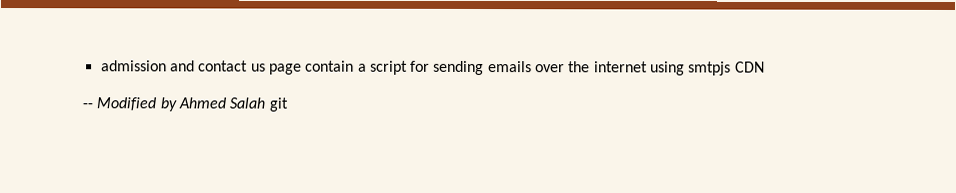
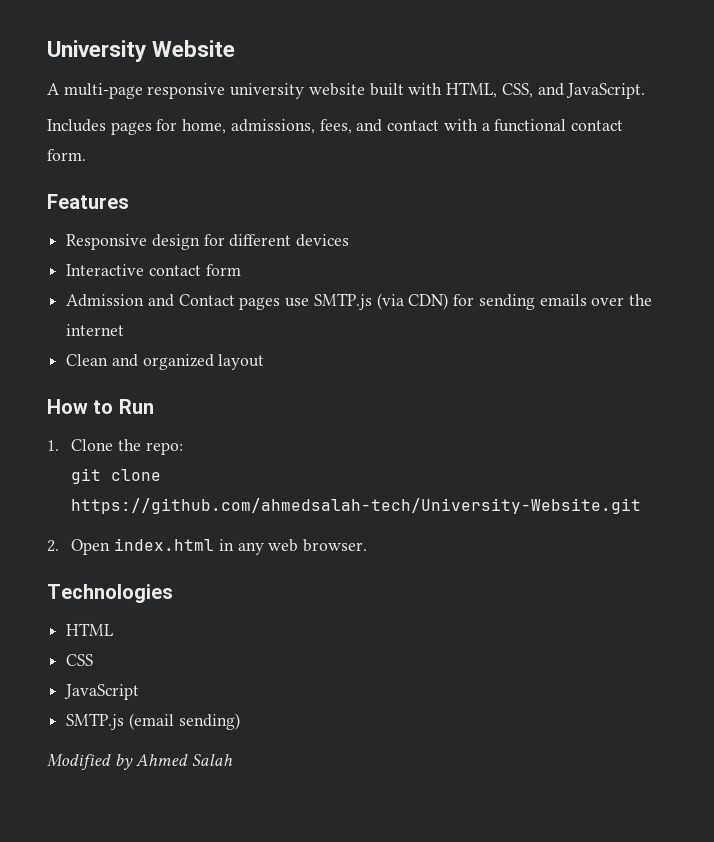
[100,60,408,75] admission and contact us page contain a script -> [47,40,236,62] [47,82,646,99] [47,119,623,135] [47,149,86,161] [47,194,129,209] [66,234,350,250] [66,264,241,276] [66,293,449,310] University Website // A multi-page responsive university website built with HTML, CSS, and JavaScript. // Includes pages for home, admissions, fees, and contact with a functional contact form. // Features // Responsive design for different devices // Interactive contact form // Admission and Contact pages use SMTP.js (via CDN)
[650,61,765,76] [82,103,93,109] using smtpjs CDN // -- -> [66,354,265,370] [47,399,154,414] [47,439,183,455] [71,468,162,484] [71,498,642,514] [47,538,368,555] [47,584,173,603] [66,623,114,636] [66,654,94,666] [64,684,140,700] [66,713,240,730] // Clean and organized layout // How to Run // 1. Clone the repo: // git clone https://github.com/ahmedsalah-tech/University-Website.git // 2. Open index.html in any web browser. // Technologies // HTML // CSS // JavaScript // SMTP.js (email sending) //
[268,97,288,112] git -> (234, 760) none

